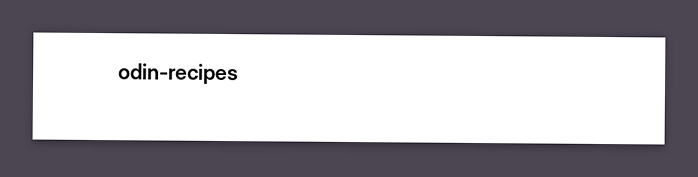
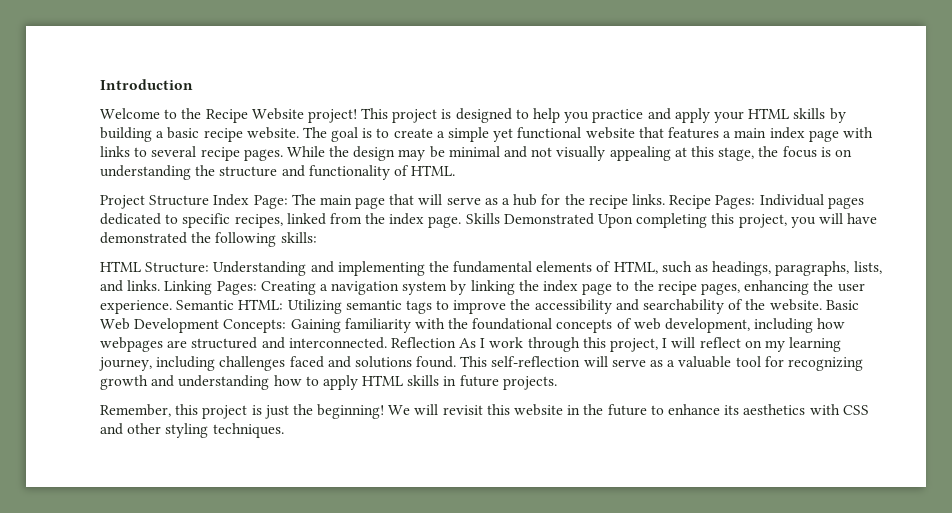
[118,63,239,86] odin-recipes -> [100,79,193,90] [100,108,846,123] [100,127,873,142] [100,146,852,161] [100,165,456,180] [100,194,864,209] [100,213,878,228] [100,232,317,247] [100,261,882,276] [100,280,865,295] [100,299,859,314] [100,318,846,333] [100,337,842,352] [99,356,863,371] [100,375,557,390] [100,404,869,419] [100,423,284,438] Introduction // Welcome to the Recipe Website project! This project is designed to help you practice and apply your HTML skills by building a basic recipe website. The goal is to create a simple yet functional website that features a main index page with links to several recipe pages. While the design may be minimal and not visually appealing at this stage, the focus is on understanding the structure and functionality of HTML. // Project Structure Index Page: The main page that will serve as a hub for the recipe links. Recipe Pages: Individual pages dedicated to specific recipes, linked from the index page. Skills Demonstrated Upon completing this project, you will have demonstrated the following skills: // HTML Structure: Understanding and implementing the fundamental elements of HTML, such as headings, paragraphs, lists, and links. Linking Pages: Creating a navigation system by linking the index page to the recipe pages, enhancing the user experience. Semantic HTML: Utilizing semantic tags to improve the accessibility and searchability of the website. Basic Web Development Concepts: Gaining familiarity with the foundational concepts of web development, including how webpages are structured and interconnected. Reflection As I work through this project, I will reflect on my learning journey, including challenges faced and solutions found. This self-reflection will serve as a valuable tool for recognizing growth and understanding how to apply HTML skills in future projects. // Remember, this project is just the beginning! We will revisit this website in the future to enhance its aesthetics with CSS and other styling techniques.

